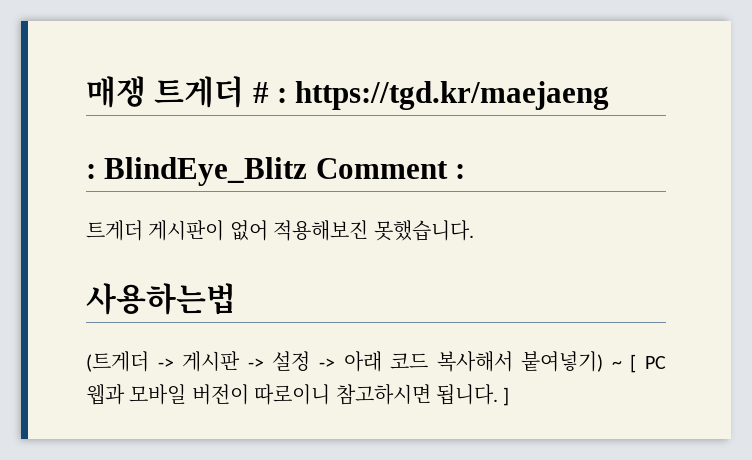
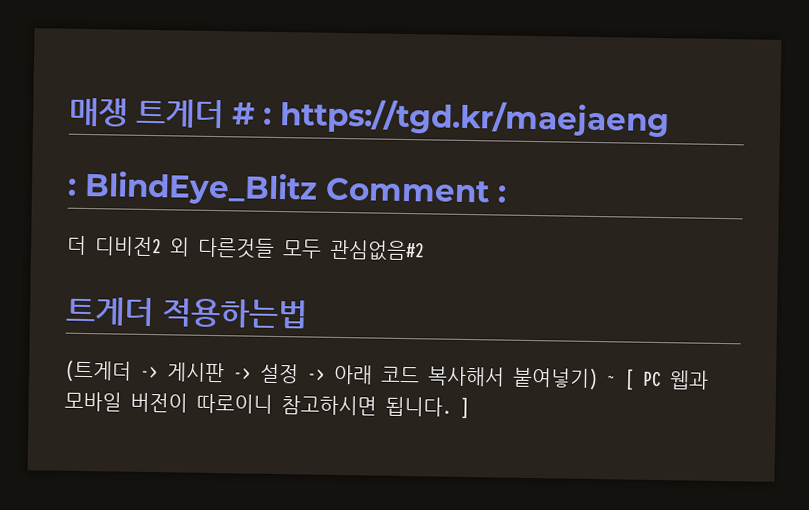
[86,220,474,241] [86,283,236,315] 트게더 게시판이 없어 적용해보진 못했습니다. // 사용하는법 -> [66,235,425,262] [65,296,308,329] 더 디비전2 외 다른것들 모두 관심없음#2 // 트게더 적용하는법

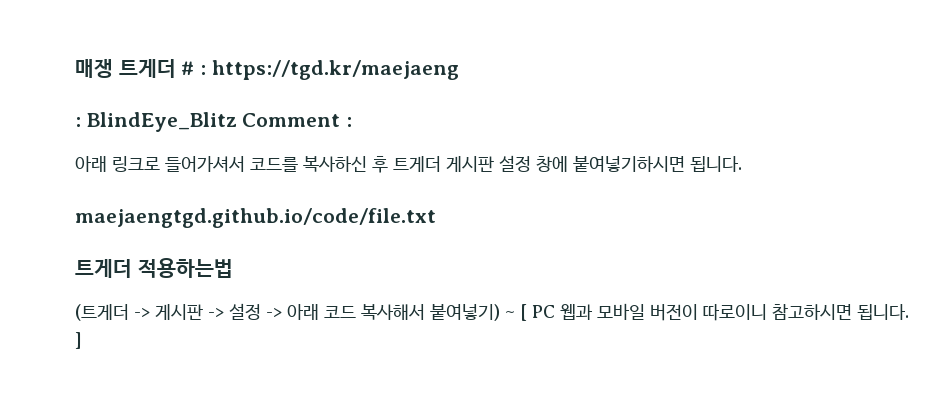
[66,235,425,262] 더 디비전2 외 다른것들 모두 관심없음#2 -> [75,155,742,173] [75,208,436,228] 아래 링크로 들어가셔서 코드를 복사하신 후 트게더 게시판 설정 창에 붙여넣기하시면 됩니다. // maejaengtgd.github.io/code/file.txt

